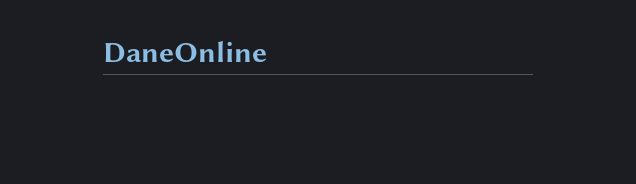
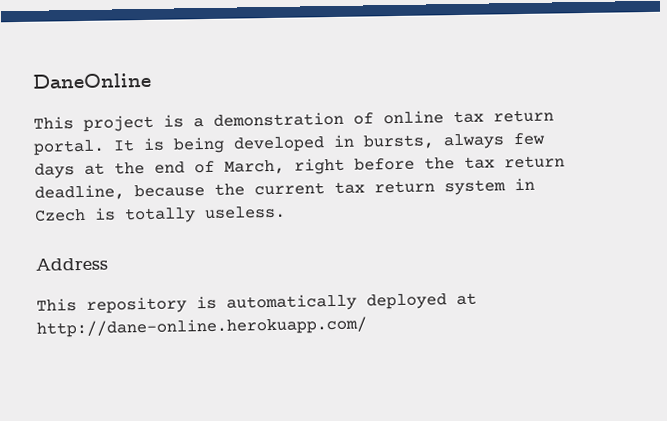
(267, 52) none -> [33,109,554,132] [33,132,545,156] [34,155,565,179] [34,177,535,201] [34,205,286,224] [35,257,108,271] [36,292,477,314] [36,316,367,338] // This project is a demonstration of online tax return portal. It is being developed in bursts, always few days at the end of March, right before the tax return deadline, because the current tax return system in Czech is totally useless. // Address // This repository is automatically deployed at http://dane-online.herokuapp.com/

